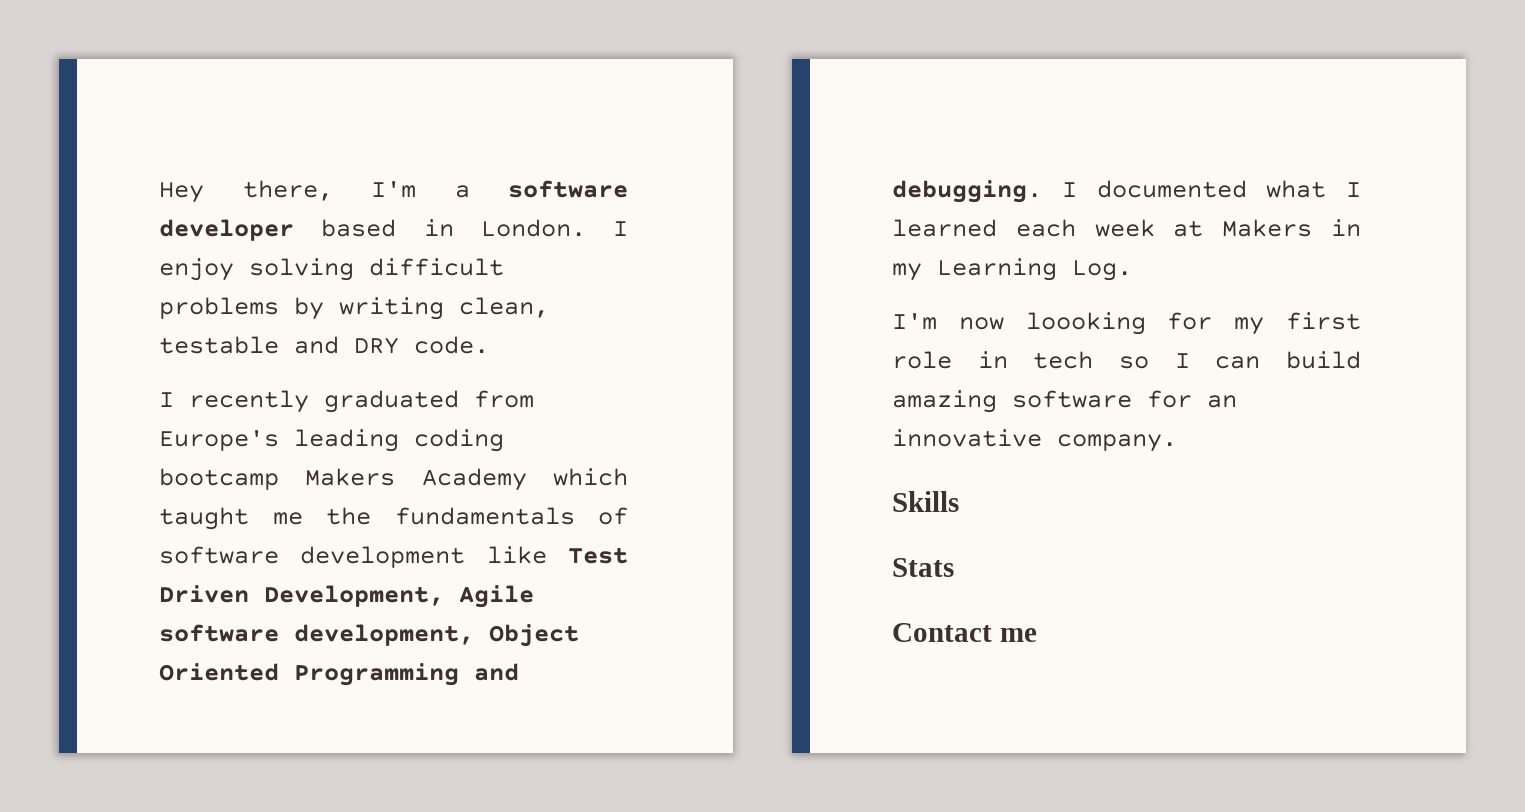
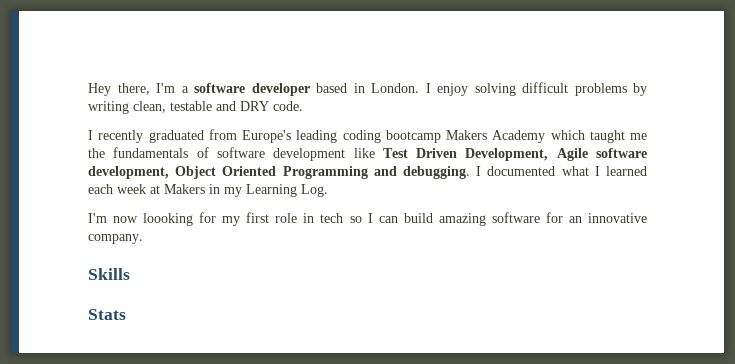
[892,623,1037,642] // Contact me -> (126, 314) none

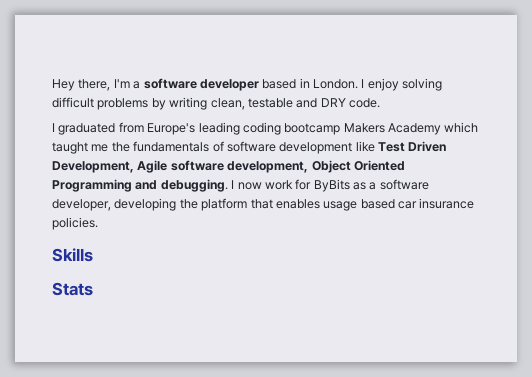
[98,130,144,143] recently -> (55, 127) none
[487,166,647,176] [88,184,328,197] [88,212,647,226] [88,234,143,244] documented what I learned each week at Makers in my Learning Log. // I'm now loooking for my first role in tech so I can build amazing software for an innovative company. -> [237,179,429,192] [52,198,475,211] [52,217,98,230] now work for ByBits as a software developer, developing the platform that enables usage based car insurance policies.

